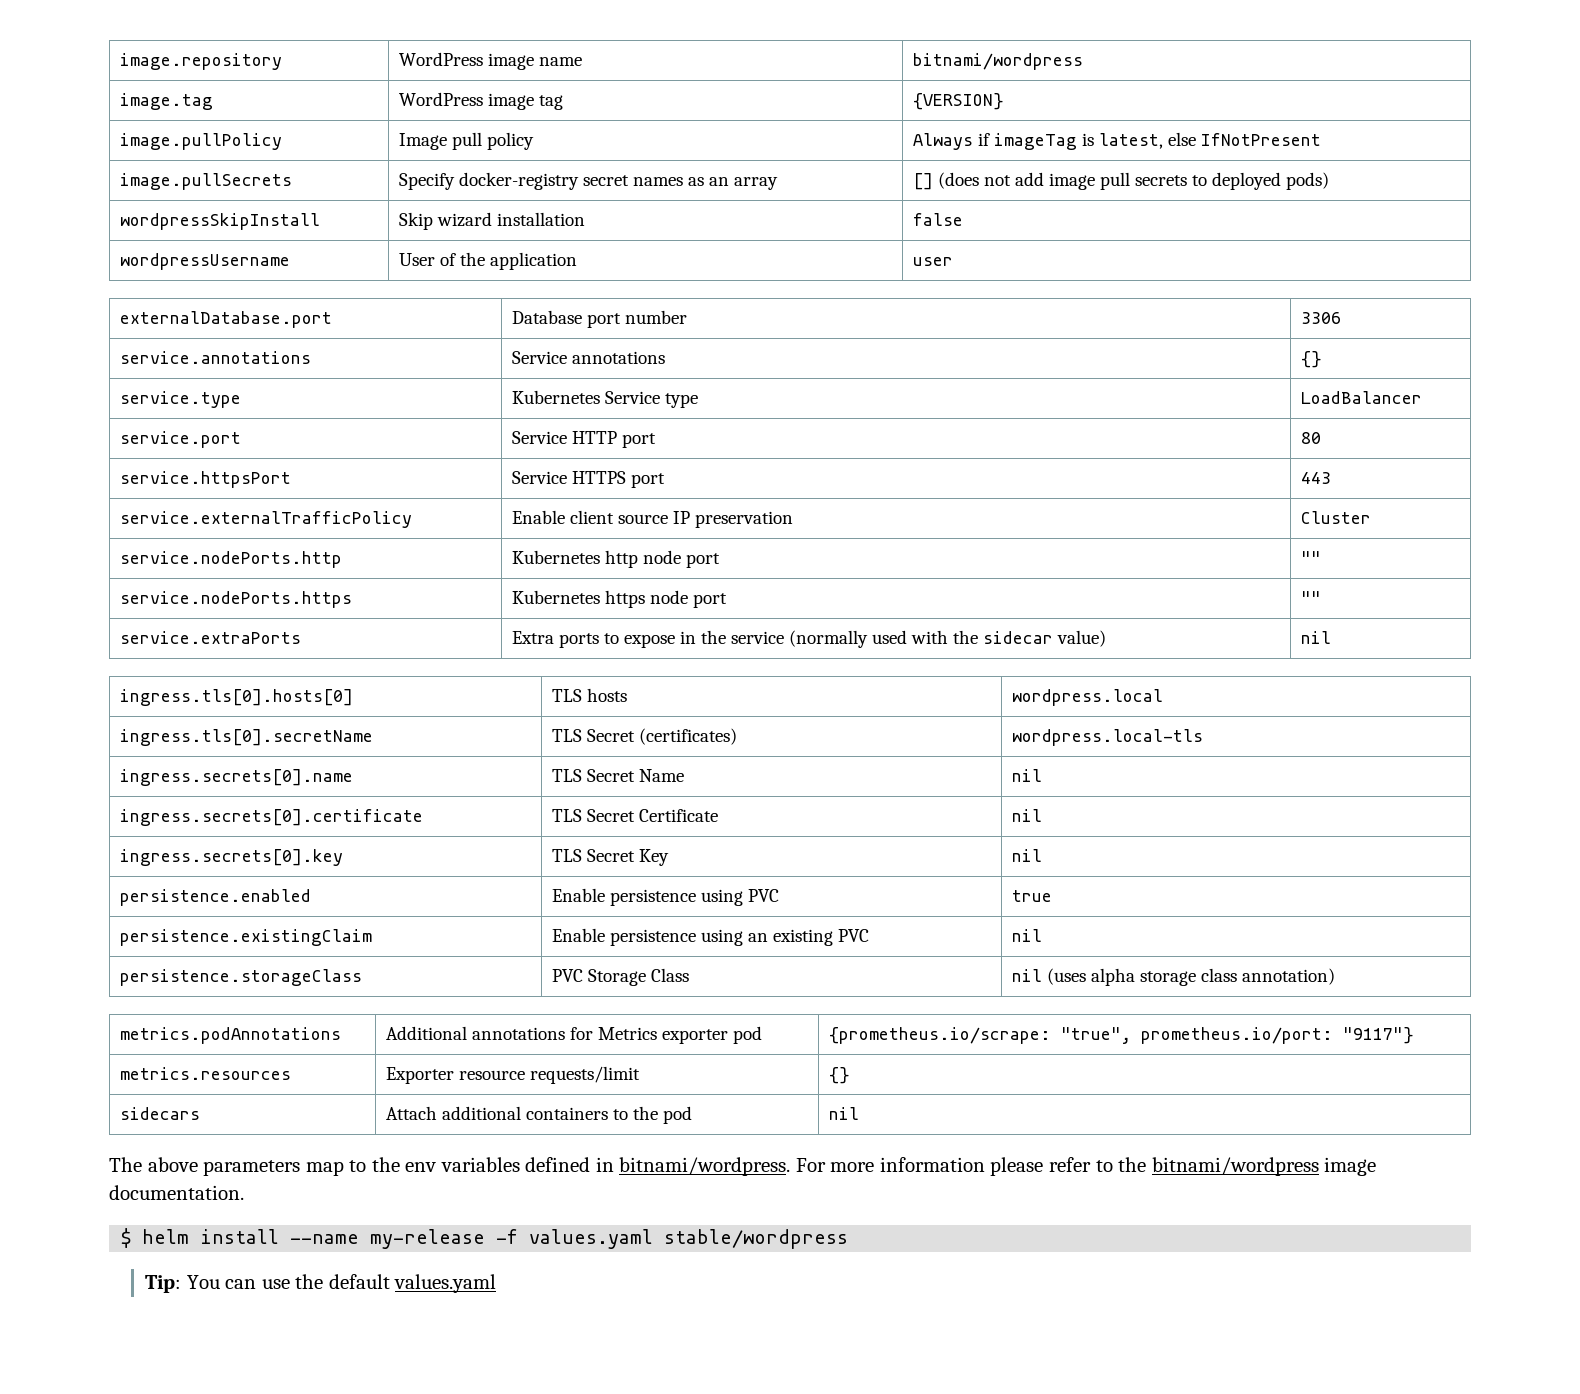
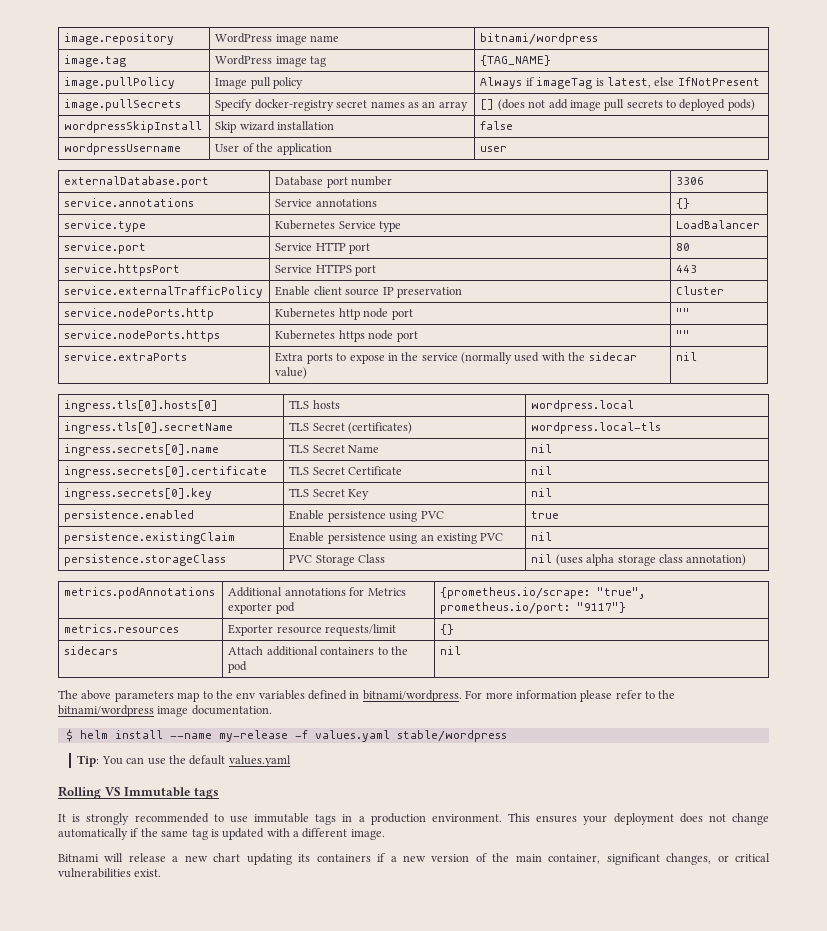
[913,93,1005,110] {VERSION} -> [480,55,552,66] {TAG_NAME}
(497, 1283) none -> [58,786,219,799] [58,813,769,825] [58,828,385,840] [58,853,770,865] [58,868,162,878] // Rolling VS Immutable tags // It is strongly recommended to use immutable tags in a production environment. This ensures your deployment does not change automatically if the same tag is updated with a different image. // Bitnami will release a new chart updating its containers if a new version of the main container, significant changes, or critical vulnerabilities exist.

